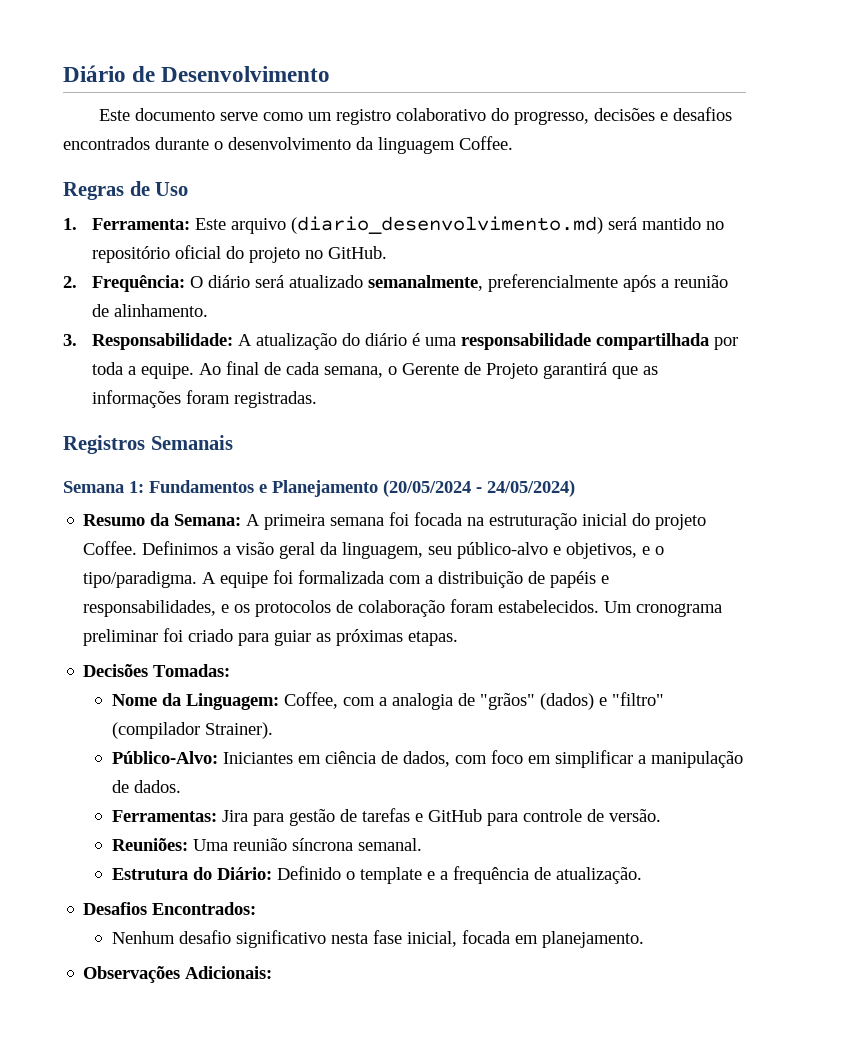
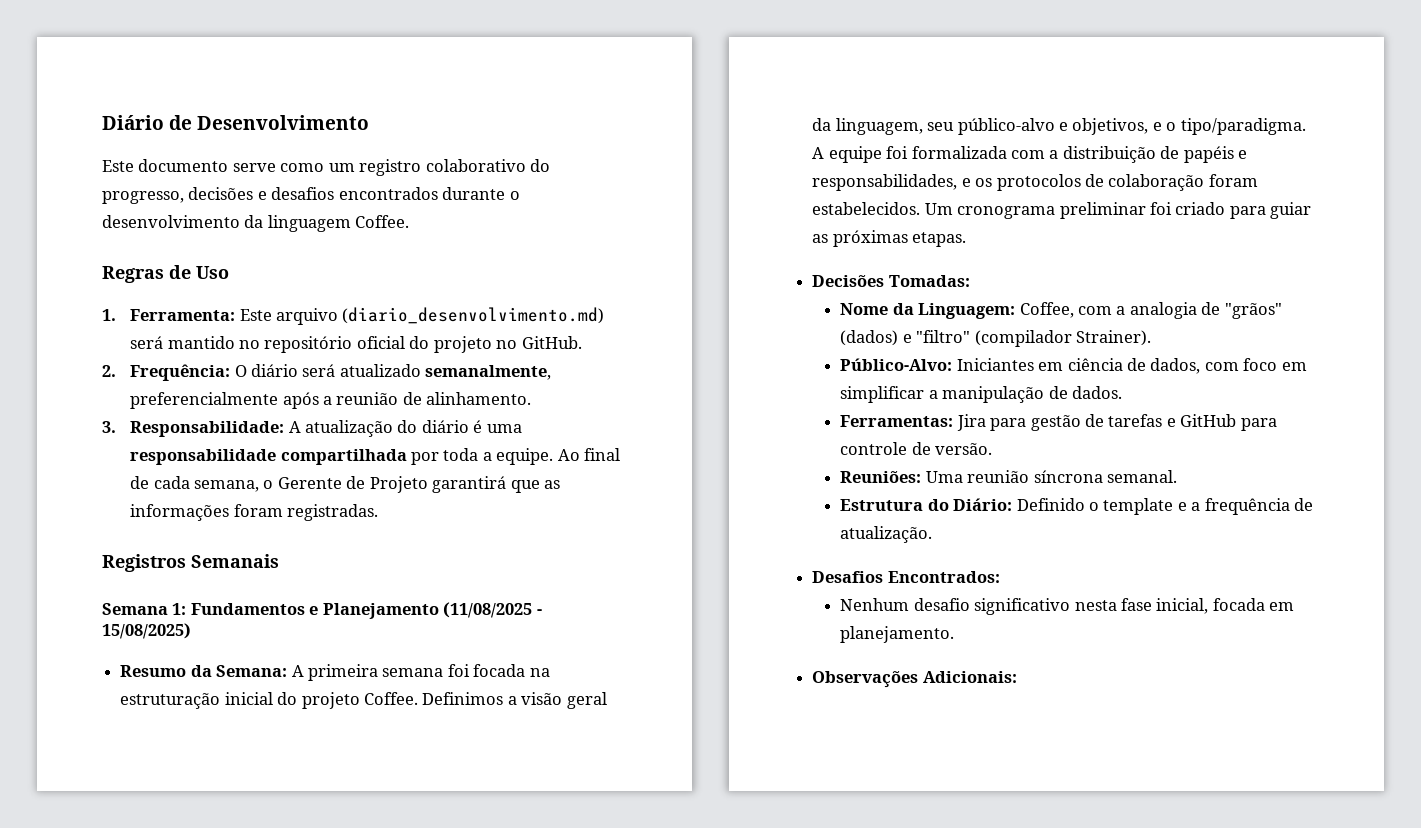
[383,480,575,497] (20/05/2024 - 24/05/2024) -> [443,602,542,618] [102,623,191,639] (11/08/2025 - 15/08/2025)

